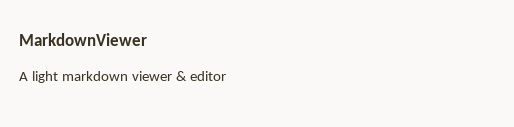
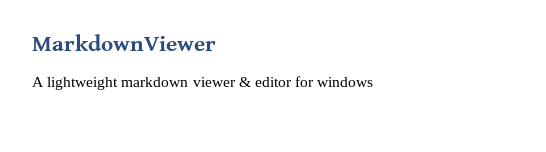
[31,71,58,83] light -> [47,77,119,90] lightweight
(226, 76) none -> [295,76,374,87] for windows

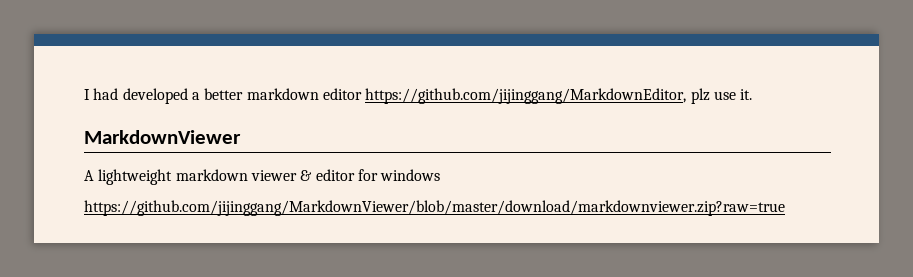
(32, 42) none -> [84,88,753,104] I had developed a better markdown editor https://github.com/jijinggang/MarkdownEditor, plz use it. //
(374, 82) none -> [84,200,785,216] // https://github.com/jijinggang/MarkdownViewer/blob/master/download/markdownviewer.zip?raw=true

